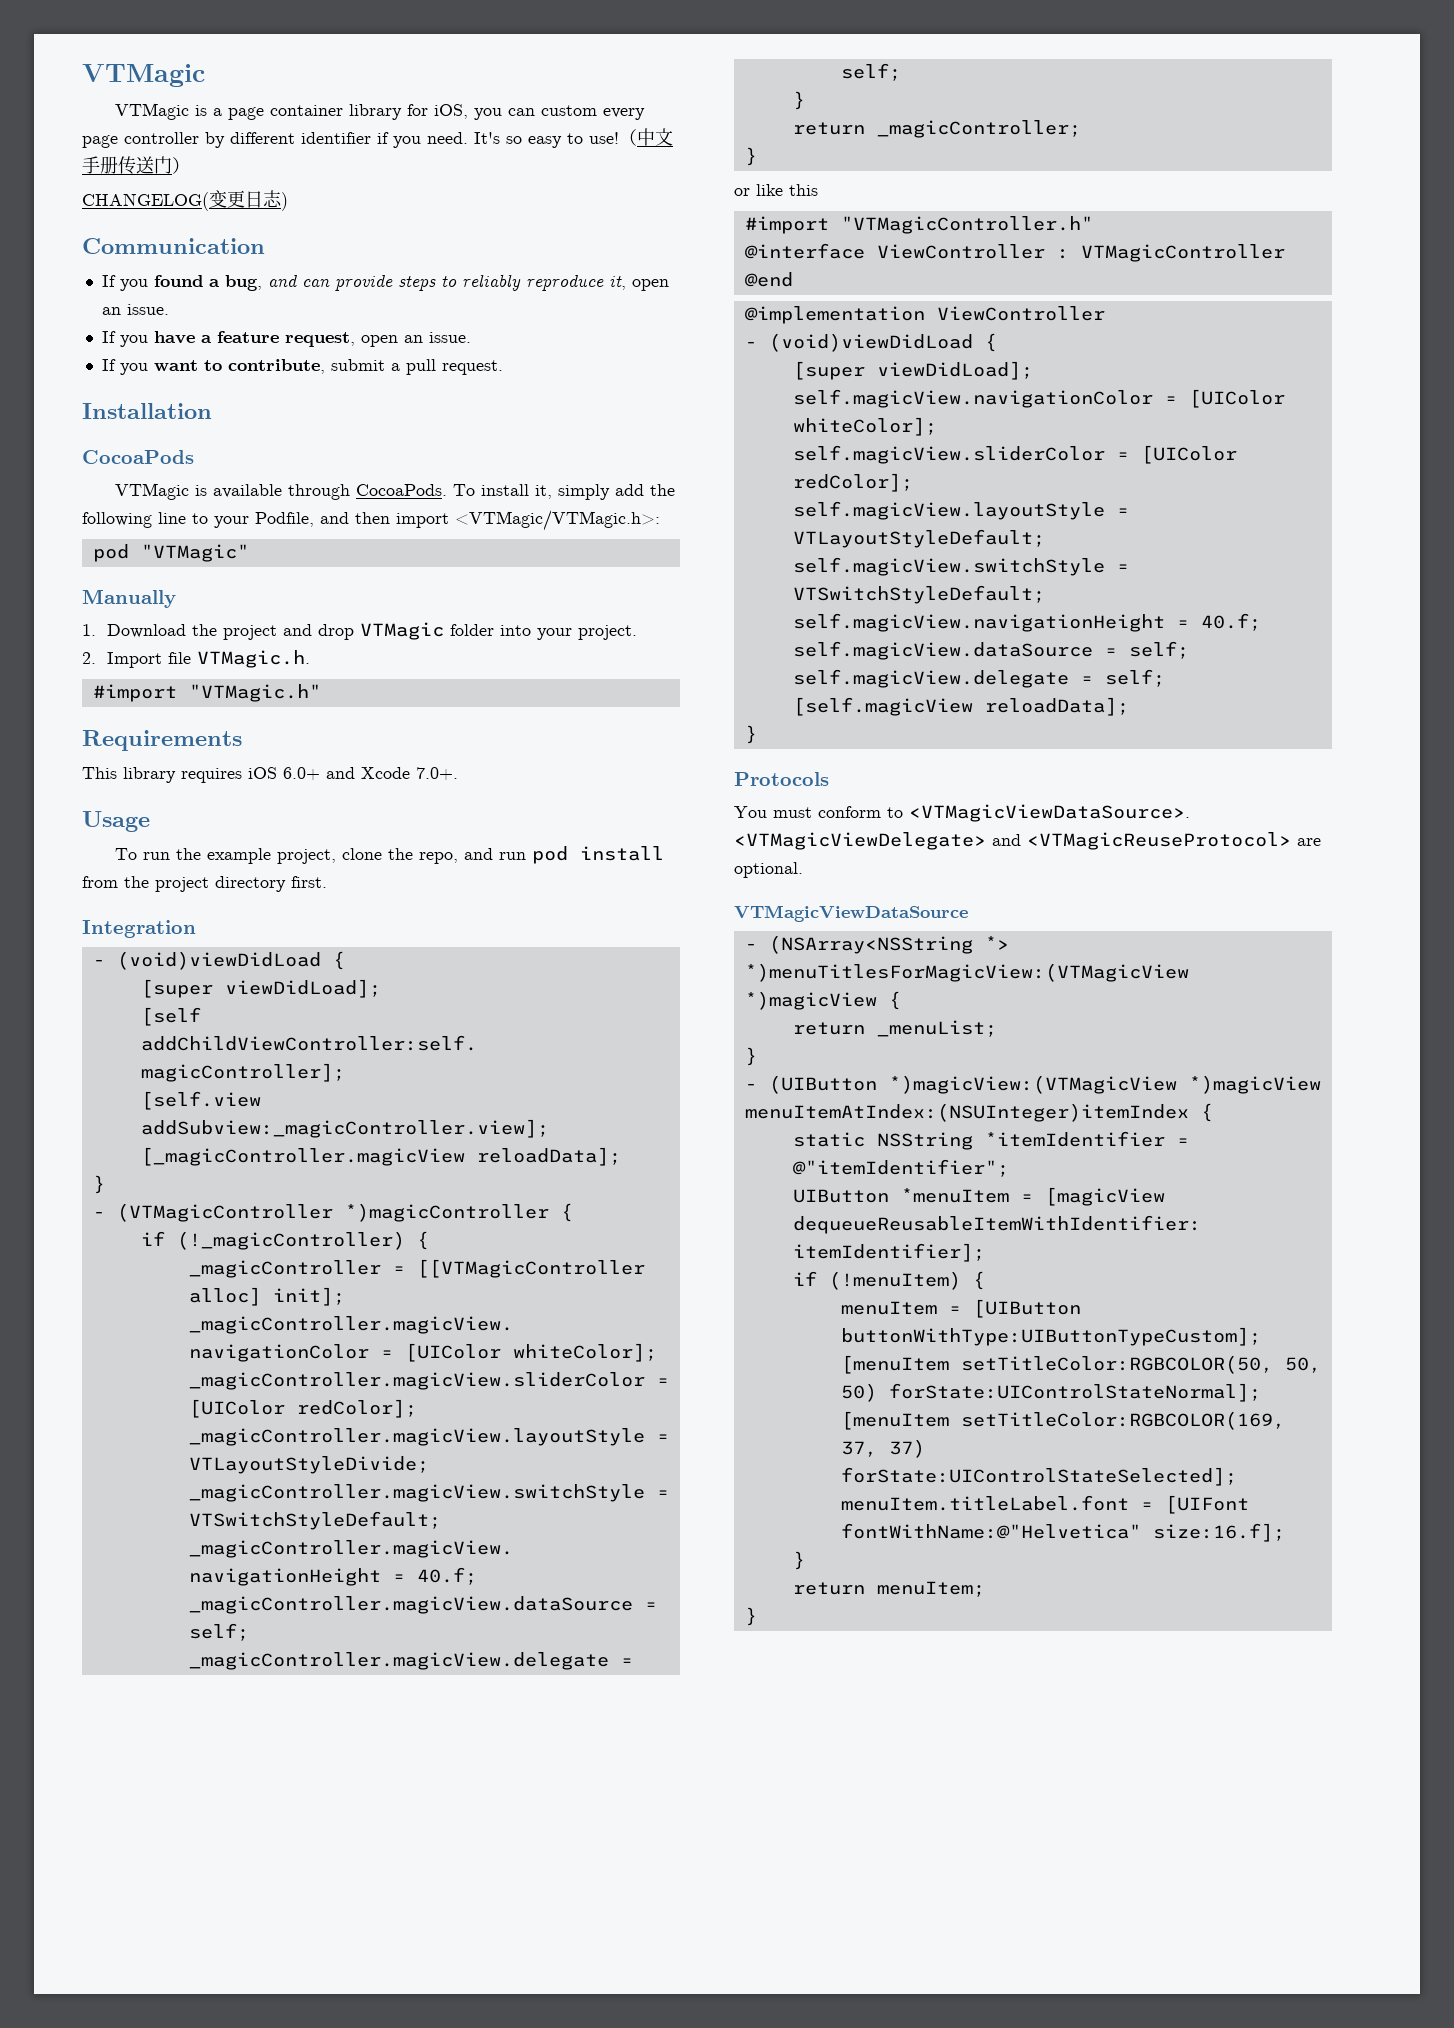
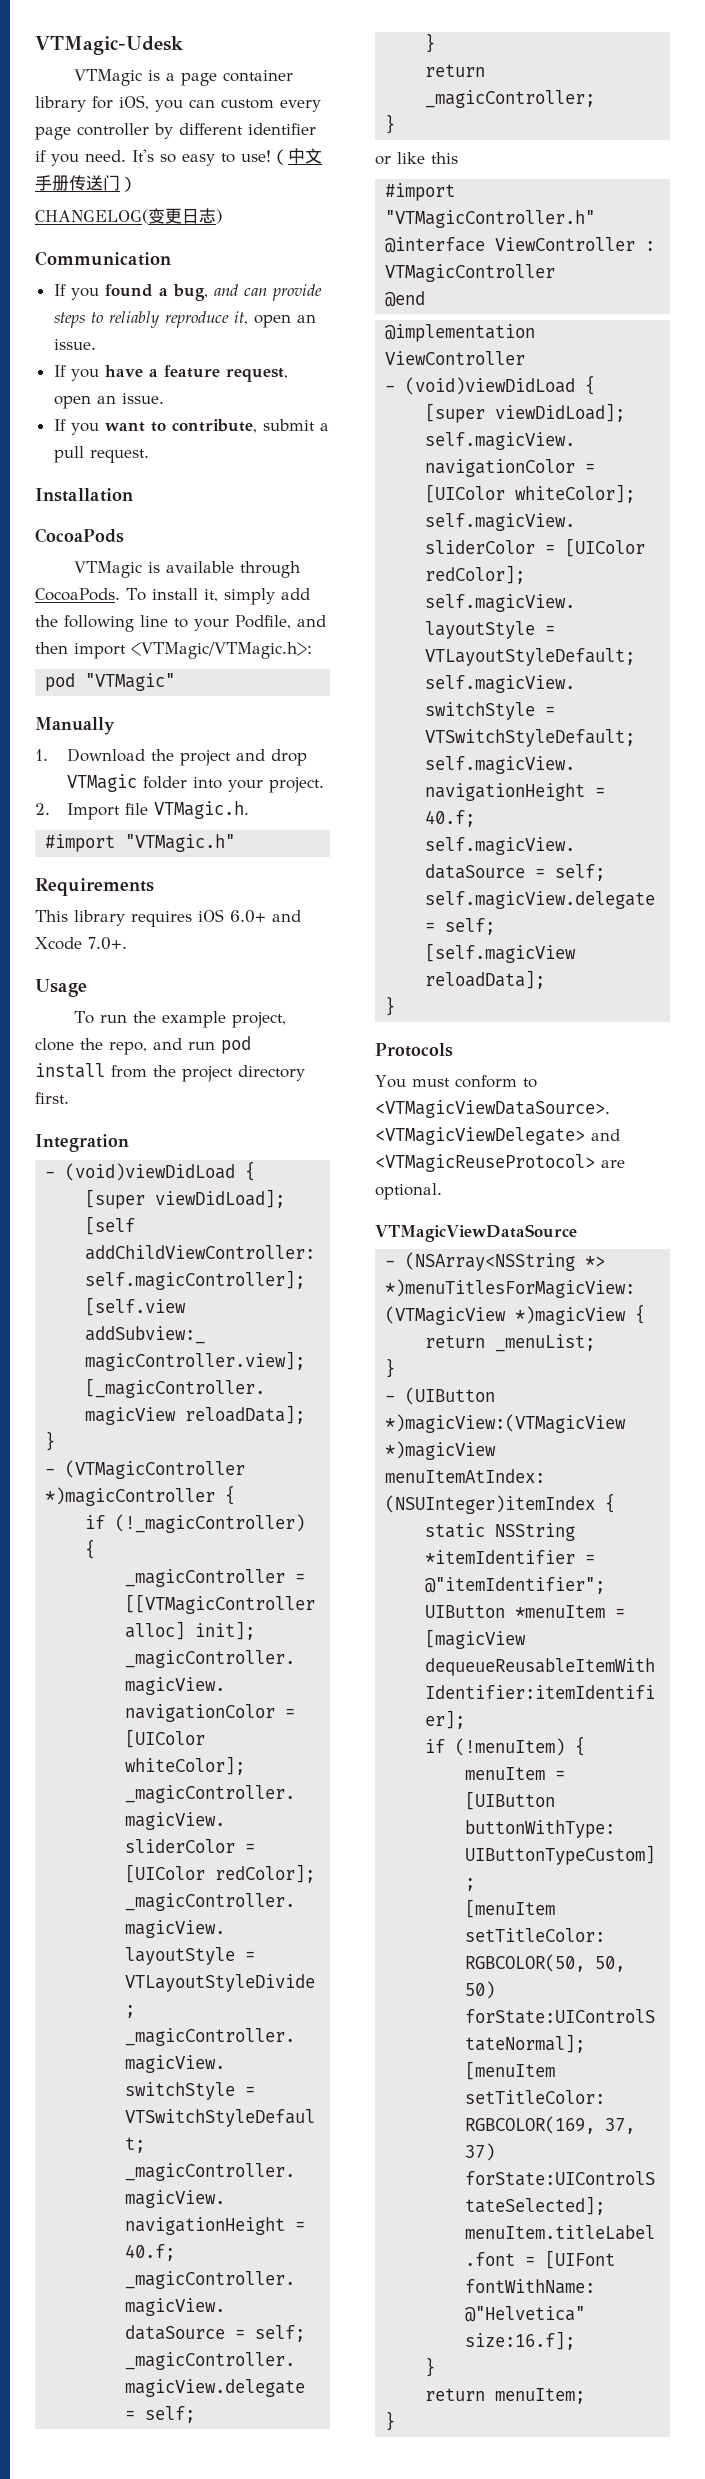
[82,64,205,87] VTMagic -> [35,36,184,55] VTMagic-Udesk

